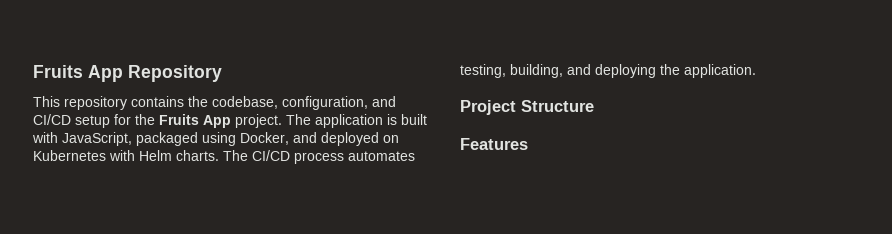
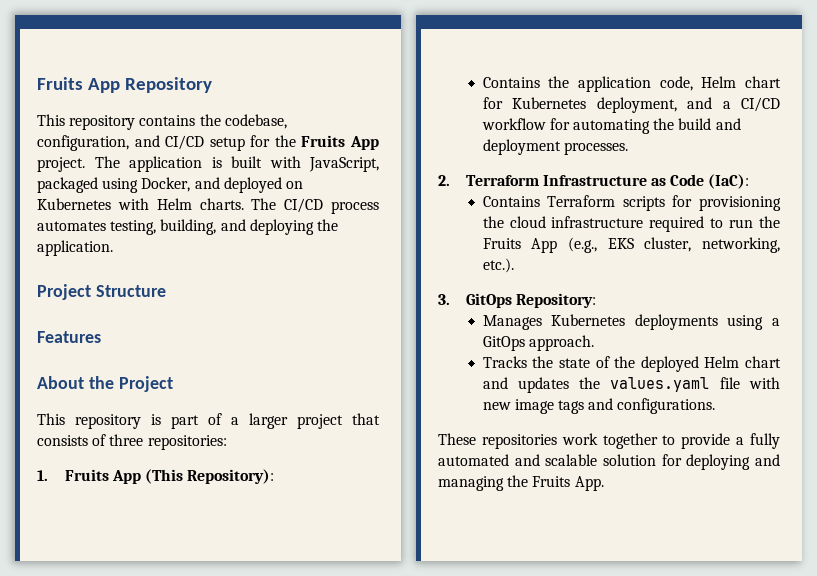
(528, 144) none -> [37,376,173,392] [37,413,380,429] [37,434,227,450] [37,469,275,484] [482,76,781,92] [482,97,780,113] [481,118,741,134] [482,139,628,155] [438,174,750,189] [482,195,781,211] [482,216,780,232] [482,237,780,253] [482,258,514,273] [438,293,596,308] [482,314,780,330] [482,335,594,351] [482,356,781,372] [482,377,780,393] [482,398,716,414] [438,433,780,449] [438,454,780,470] [438,475,604,491] // About the Project // This repository is part of a larger project that consists of three repositories: // 1. Fruits App (This Repository): // Contains the application code, Helm chart for Kubernetes deployment, and a CI/CD workflow for automating the build and deployment processes. // 2. Terraform Infrastructure as Code (IaC): // Contains Terraform scripts for provisioning the cloud infrastructure required to run the Fruits App (e.g., EKS cluster, networking, etc.). // 3. GitOps Repository: // Manages Kubernetes deployments using a GitOps approach. // Tracks the state of the deployed Helm chart and updates the values.yaml file with new image tags and configurations. // These repositories work together to provide a fully automated and scalable solution for deploying and managing the Fruits App.

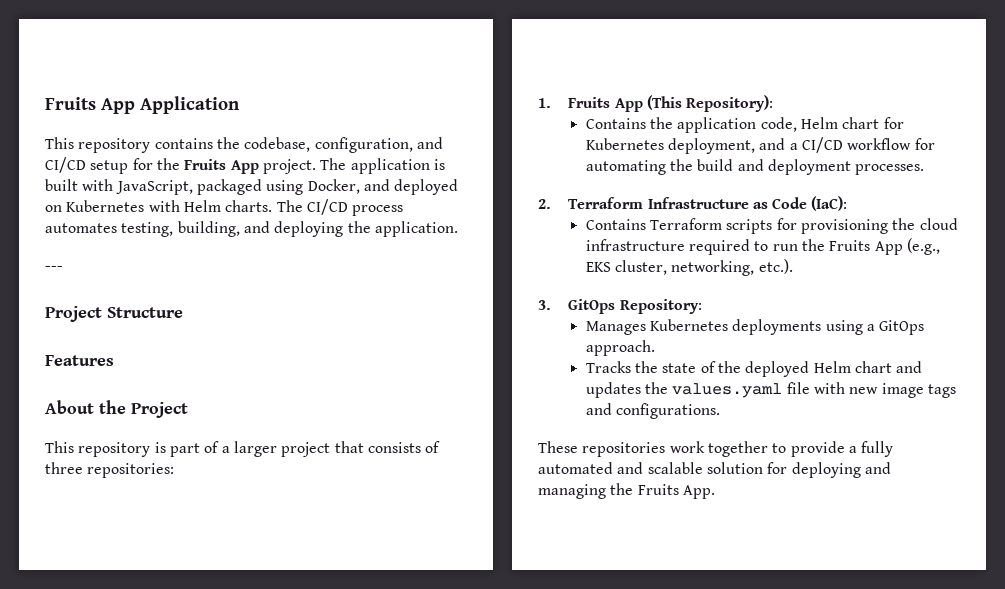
[37,77,213,93] Fruits App Repository -> [45,96,240,114] Fruits App Application
(113, 248) none -> [45,266,63,271] // ---

